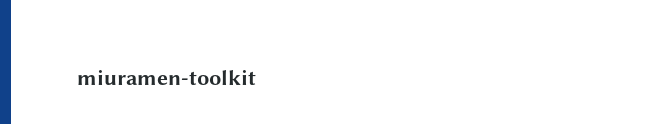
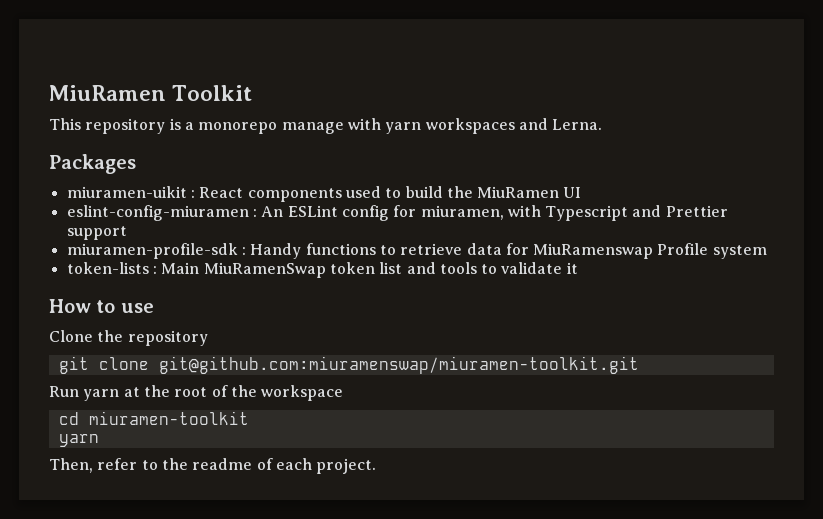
[77,69,256,85] miuramen-toolkit -> [49,85,253,101] [49,118,603,134] [49,154,136,174] [66,186,582,202] [66,205,728,221] [66,226,127,240] [66,243,767,259] [66,262,578,278] [49,299,154,313] [49,330,208,346] [58,356,639,374] [49,385,344,401] [58,411,249,425] [58,434,99,447] [49,458,377,474] MiuRamen Toolkit // This repository is a monorepo manage with yarn workspaces and Lerna. // Packages // miuramen-uikit : React components used to build the MiuRamen UI // eslint-config-miuramen : An ESLint config for miuramen, with Typescript and Prettier support // miuramen-profile-sdk : Handy functions to retrieve data for MiuRamenswap Profile system // token-lists : Main MiuRamenSwap token list and tools to validate it // How to use // Clone the repository // git clone git@github.com:miuramenswap/miuramen-toolkit.git // Run yarn at the root of the workspace // cd miuramen-toolkit // yarn // Then, refer to the readme of each project.

